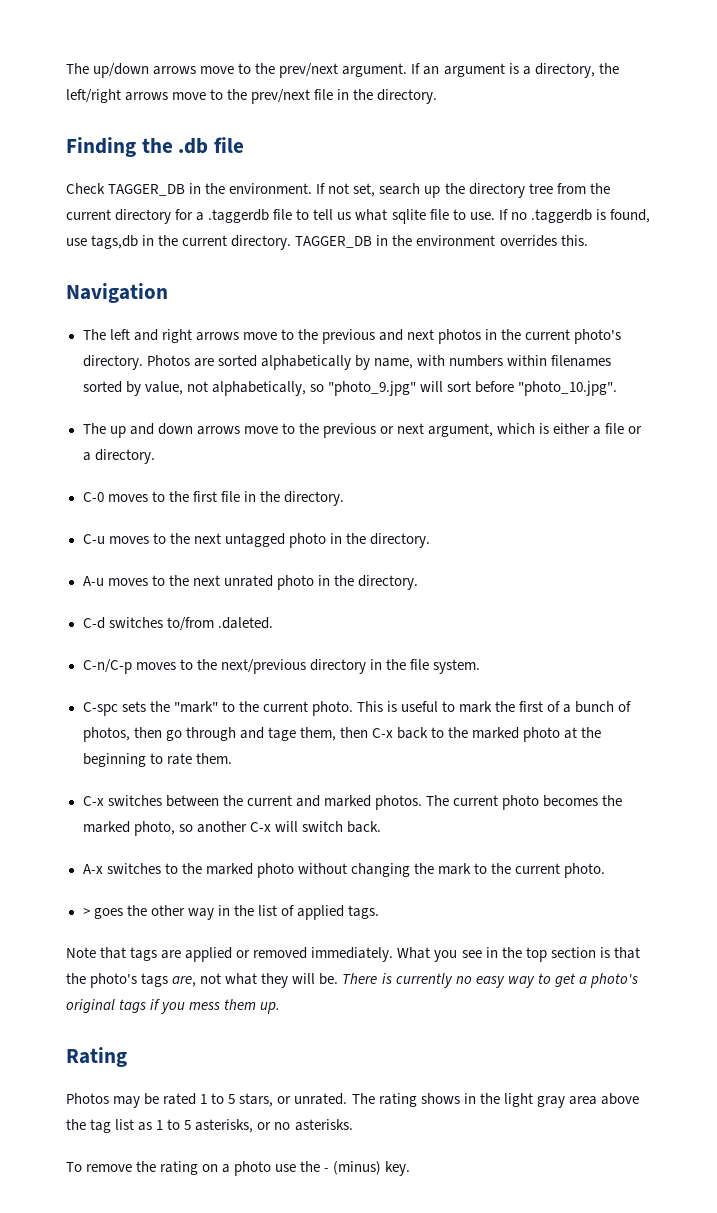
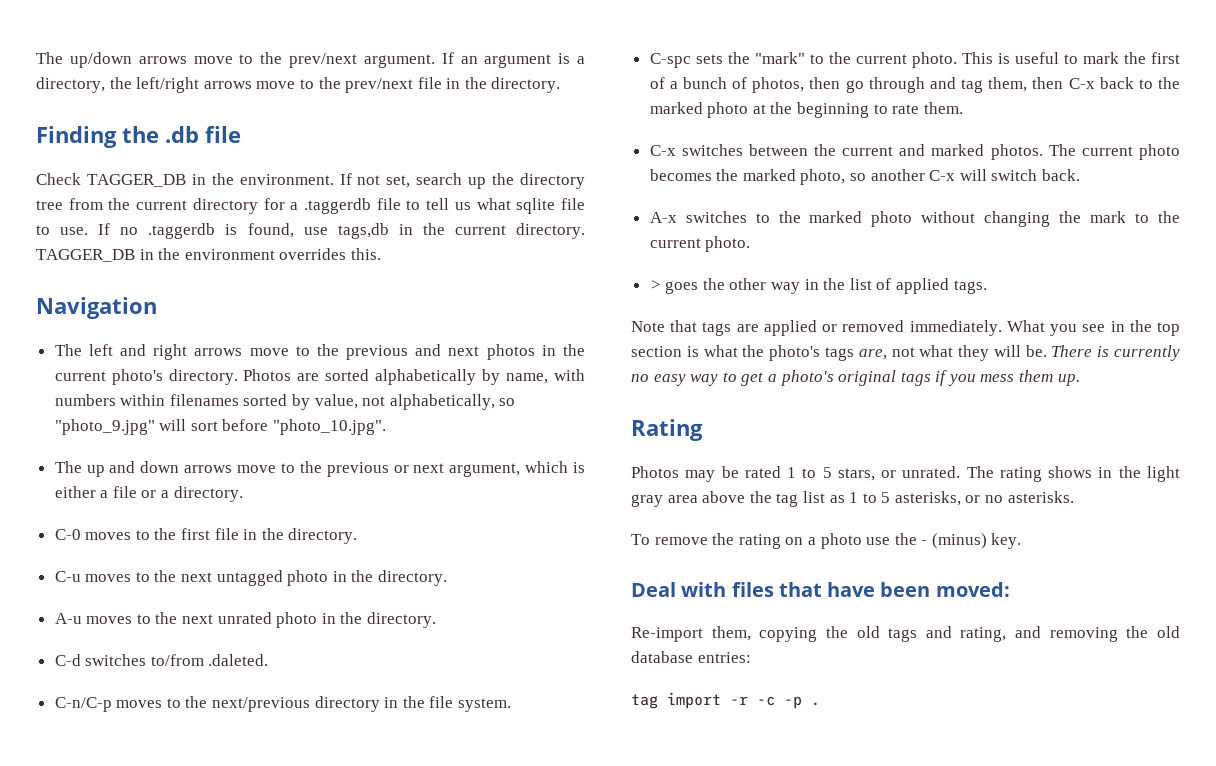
[267,727,296,741] tage -> [961,79,984,93] tag
[613,947,640,959] that -> [703,345,738,357] what
(410, 1168) none -> [631,582,1010,597] [631,626,1180,642] [631,651,751,663] [631,692,820,709] // Deal with files that have been moved: // Re-import them, copying the old tags and rating, and removing the old database entries: // tag import -r -c -p .

